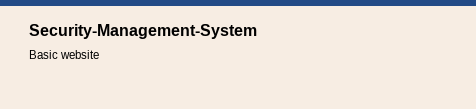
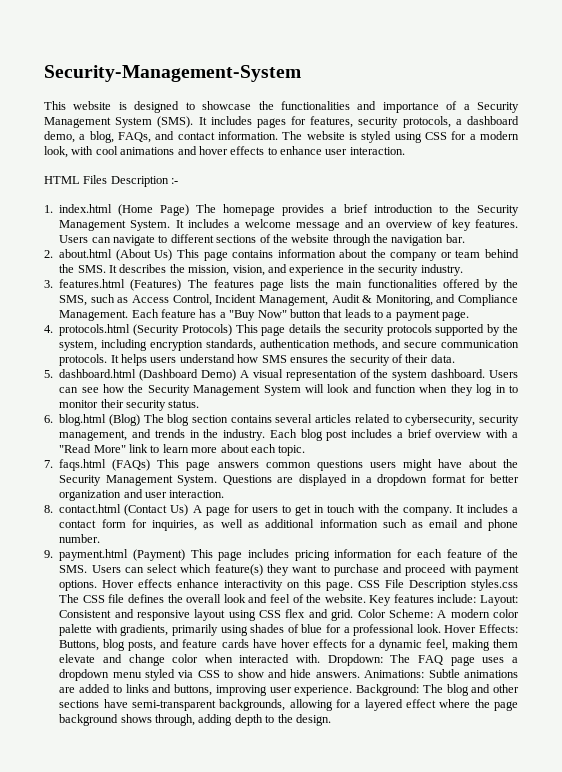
[29,50,100,59] Basic website -> [44,101,519,113] [44,116,519,128] [44,131,519,143] [44,146,405,158] [44,175,179,187] [44,204,520,216] [59,219,518,231] [59,234,465,246] [44,249,519,261] [59,264,463,276] [44,279,519,291] [59,294,519,306] [59,309,470,321] [44,324,518,336] [59,339,519,351] [59,354,455,366] [44,369,518,381] [59,384,518,396] [59,399,200,411] [44,414,519,426] [59,429,519,441] [59,444,306,456] [44,459,518,471] [59,474,519,486] [59,489,225,501] [44,504,518,516] [59,519,519,531] [59,534,101,543] [44,549,518,561] [59,564,520,576] [59,579,518,591] [59,594,518,606] [59,609,520,621] [59,624,519,636] [59,639,518,651] [59,654,518,666] [59,669,518,681] [59,684,519,696] [59,699,518,711] [59,714,331,726] This website is designed to showcase the functionalities and importance of a Security Management System (SMS). It includes pages for features, security protocols, a dashboard demo, a blog, FAQs, and contact information. The website is styled using CSS for a modern look, with cool animations and hover effects to enhance user interaction. // HTML Files Description :- // 1. index.html (Home Page) The homepage provides a brief introduction to the Security Management System. It includes a welcome message and an overview of key features. Users can navigate to different sections of the website through the navigation bar. // 2. about.html (About Us) This page contains information about the company or team behind the SMS. It describes the mission, vision, and experience in the security industry. // 3. features.html (Features) The features page lists the main functionalities offered by the SMS, such as Access Control, Incident Management, Audit & Monitoring, and Compliance Management. Each feature has a "Buy Now" button that leads to a payment page. // 4. protocols.html (Security Protocols) This page details the security protocols supported by the system, including encryption standards, authentication methods, and secure communication protocols. It helps users understand how SMS ensures the security of their data. // 5. dashboard.html (Dashboard Demo) A visual representation of the system dashboard. Users can see how the Security Management System will look and function when they log in to monitor their security status. // 6. blog.html (Blog) The blog section contains several articles related to cybersecurity, security management, and trends in the industry. Each blog post includes a brief overview with a "Read More" link to learn more about each topic. // 7. faqs.html (FAQs) This page answers common questions users might have about the Security Management System. Questions are displayed in a dropdown format for better organization and user interaction. // 8. contact.html (Contact Us) A page for users to get in touch with the company. It includes a contact form for inquiries, as well as additional information such as email and phone number. // 9. payment.html (Payment) This page includes pricing information for each feature of the SMS. Users can select which feature(s) they want to purchase and proceed with payment options. Hover effects enhance interactivity on this page. CSS File Description styles.css The CSS file defines the overall look and feel of the website. Key features include: Layout: Consistent and responsive layout using CSS flex and grid. Color Scheme: A modern color palette with gradients, primarily using shades of blue for a professional look. Hover Effects: Buttons, blog posts, and feature cards have hover effects for a dynamic feel, making them elevate and change color when interacted with. Dropdown: The FAQ page uses a dropdown menu styled via CSS to show and hide answers. Animations: Subtle animations are added to links and buttons, improving user experience. Background: The blog and other sections have semi-transparent backgrounds, allowing for a layered effect where the page background shows through, adding depth to the design.

